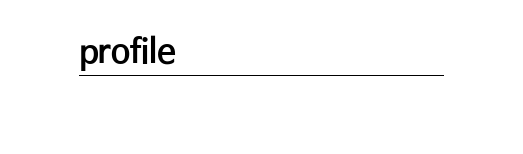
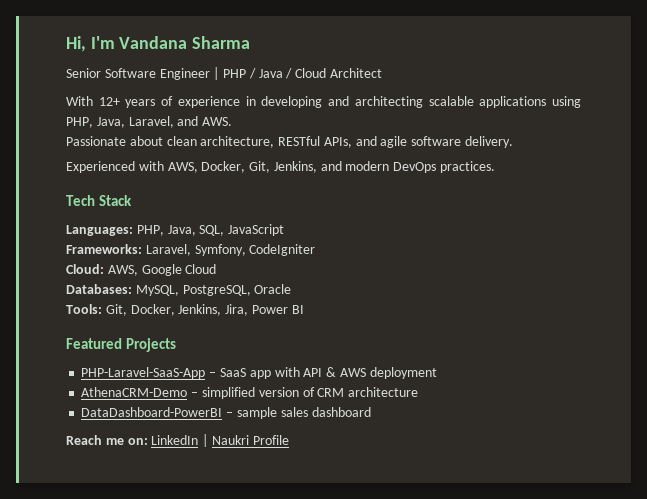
[79,35,176,71] profile -> [66,36,251,52] [66,67,383,80] [66,96,581,108] [66,116,233,128] [66,136,514,148] [66,161,496,173] [66,195,133,206] [66,224,285,236] [66,244,316,256] [66,264,217,276] [66,284,292,296] [66,304,304,316] [66,338,177,352] [81,367,437,379] [81,387,419,399] [81,407,371,419] [66,434,289,447] Hi, I'm Vandana Sharma // Senior Software Engineer | PHP / Java / Cloud Architect // With 12+ years of experience in developing and architecting scalable applications using PHP, Java, Laravel, and AWS. // Passionate about clean architecture, RESTful APIs, and agile software delivery. // Experienced with AWS, Docker, Git, Jenkins, and modern DevOps practices. // Tech Stack // Languages: PHP, Java, SQL, JavaScript // Frameworks: Laravel, Symfony, CodeIgniter // Cloud: AWS, Google Cloud // Databases: MySQL, PostgreSQL, Oracle // Tools: Git, Docker, Jenkins, Jira, Power BI // Featured Projects // PHP-Laravel-SaaS-App – SaaS app with API & AWS deployment // AthenaCRM-Demo – simplified version of CRM architecture // DataDashboard-PowerBI – sample sales dashboard // Reach me on: LinkedIn | Naukri Profile

